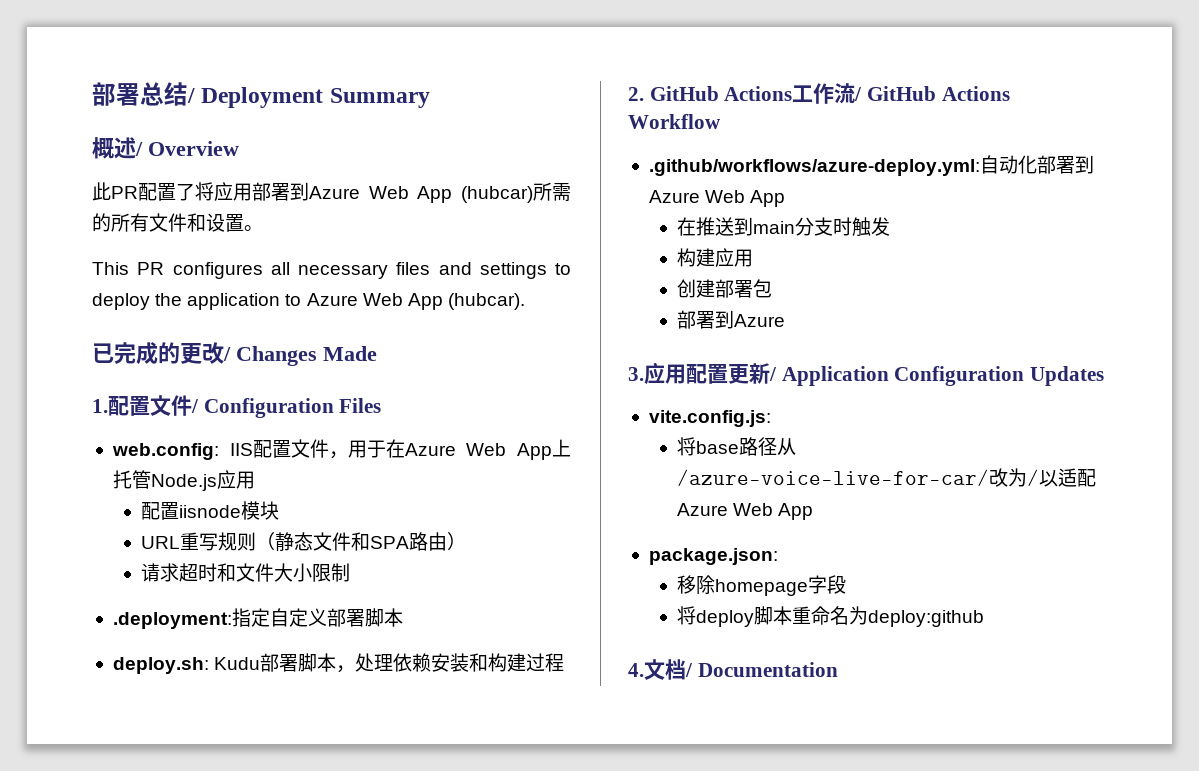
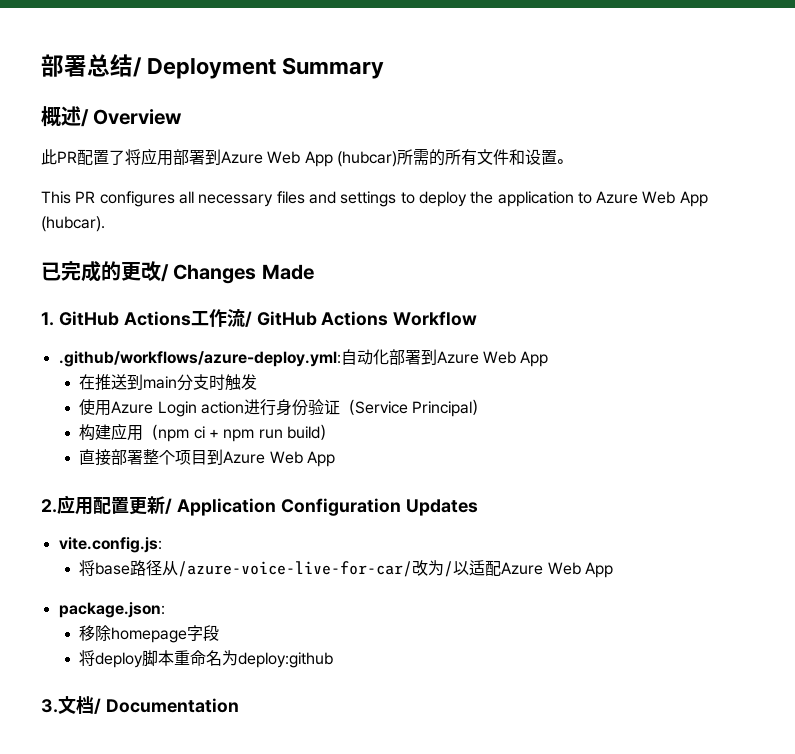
[108,395,382,418] [111,439,571,460] [112,470,255,491] [140,501,279,520] [140,532,466,551] [140,563,350,582] [112,608,403,629] [112,653,565,674] [628,87,644,101] 配置文件/ Configuration Files // web.config: IIS配置文件，用于在Azure Web App上托管Node.js应用 // 配置iisnode模块 // URL重写规则（静态文件和SPA路由） // 请求超时和文件大小限制 // .deployment:指定自定义部署脚本 // deploy.sh: Kudu部署脚本，处理依赖安装和构建过程 // 2. -> (54, 319) none
[676,248,753,267] [676,279,772,298] [676,310,785,329] [628,367,644,381] 构建应用 // 创建部署包 // 部署到Azure // 3. -> [79,399,488,417] [79,423,335,442] [79,449,335,467] [41,499,57,513] 使用Azure Login action进行身份验证（Service Principal） // 构建应用（npm ci + npm run build） // 直接部署整个项目到Azure Web App // 2.
[628,663,644,677] 4. -> [41,699,58,713] 3.

